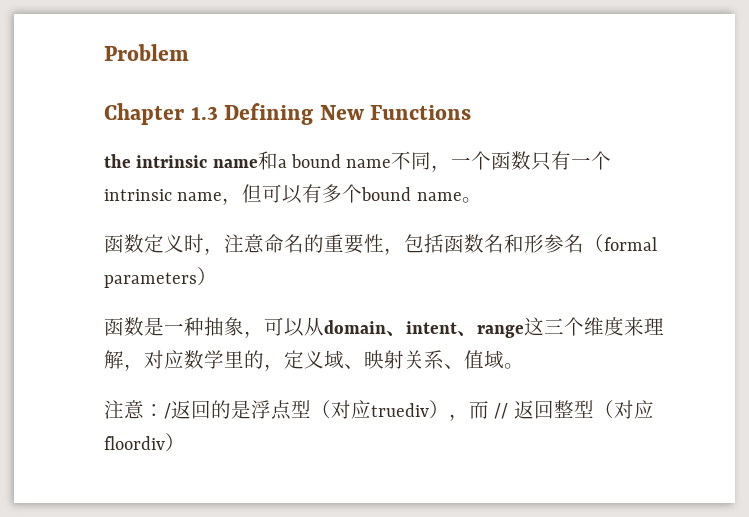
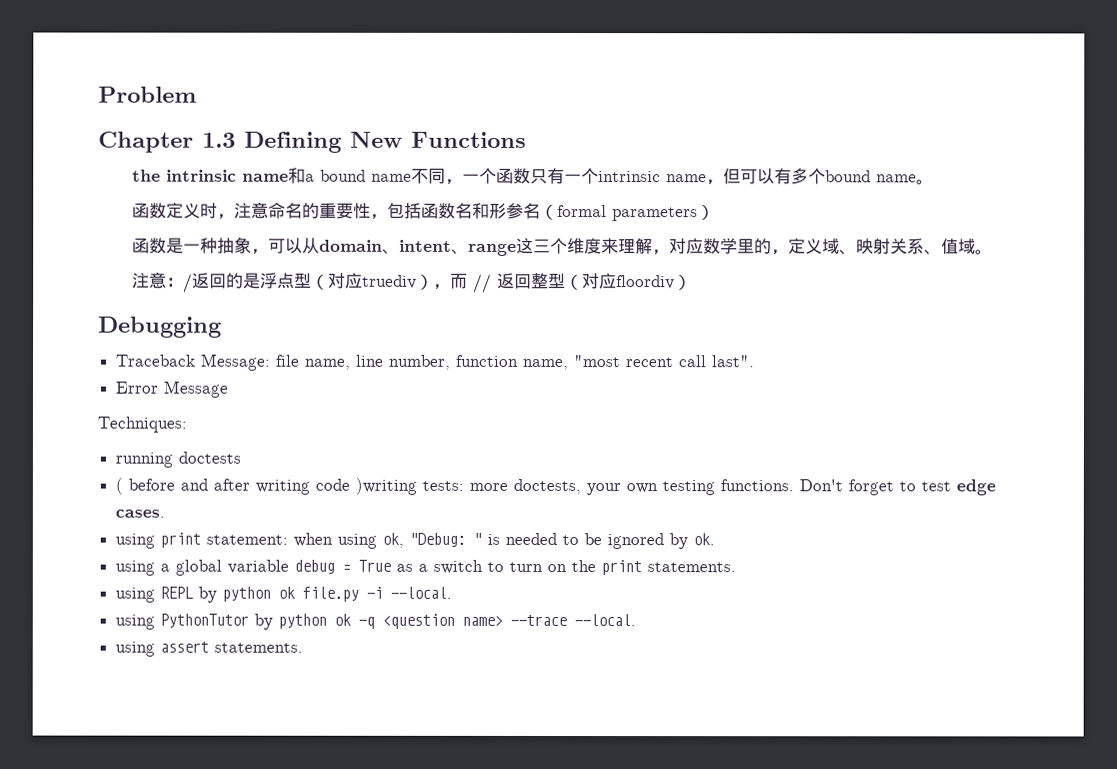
(185, 442) none -> [98,316,222,338] [116,353,756,371] [115,380,230,398] [97,416,187,433] [115,451,242,468] [115,477,997,496] [115,509,166,518] [115,532,716,550] [115,559,737,576] [115,586,453,603] [115,613,637,630] [115,641,304,657] // Debugging // Traceback Message: file name, line number, function name, "most recent call last". // Error Message // Techniques: // running doctests // ( before and after writing code )writing tests: more doctests, your own testing functions. Don't forget to test edge cases. // using print statement: when using ok, "Debug: " is needed to be ignored by ok. // using a global variable debug = True as a switch to turn on the print statements. // using REPL by python ok file.py -i --local. // using PythonTutor by python ok -q <question name> --trace --local. // using assert statements.

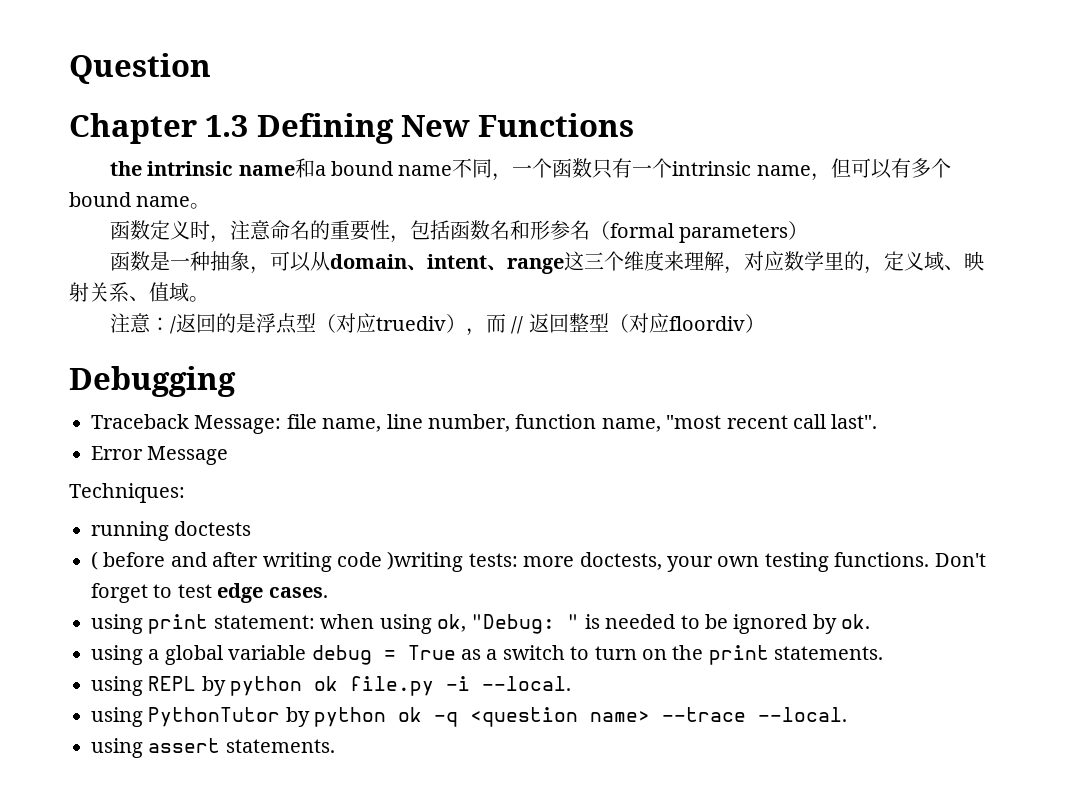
[98,86,197,103] Problem -> [69,53,211,84] Question

